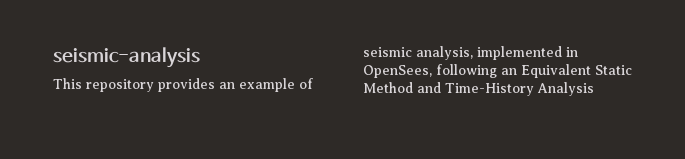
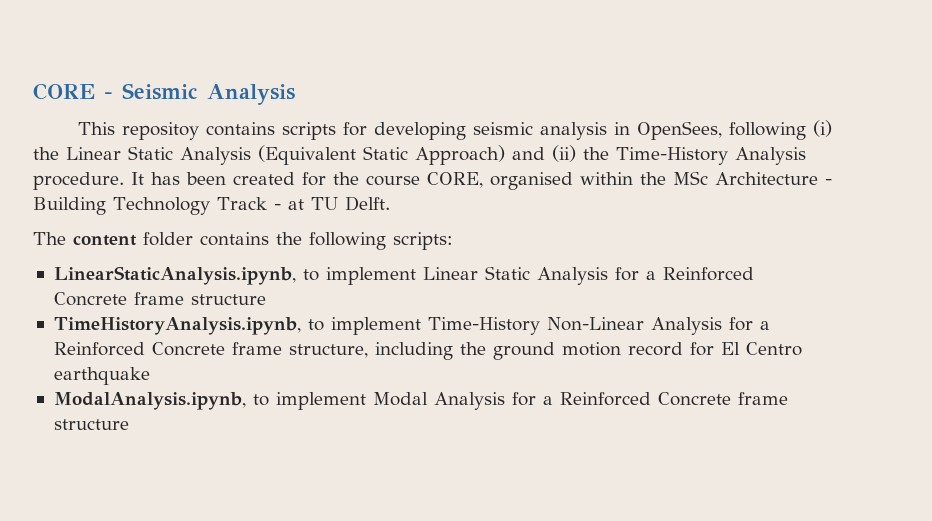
[53,47,200,68] [53,78,313,92] [363,46,578,60] [363,64,632,78] [363,82,594,96] seismic-analysis // This repository provides an example of seismic analysis, implemented in OpenSees, following an Equivalent Static Method and Time-History Analysis -> [33,83,295,105] [77,120,832,140] [33,145,806,165] [33,171,832,190] [33,196,390,215] [33,232,453,250] [53,266,754,285] [53,292,266,306] [53,317,770,335] [53,342,802,360] [53,367,150,385] [53,392,788,410] [53,419,129,430] CORE - Seismic Analysis // This repositoy contains scripts for developing seismic analysis in OpenSees, following (i) the Linear Static Analysis (Equivalent Static Approach) and (ii) the Time-History Analysis procedure. It has been created for the course CORE, organised within the MSc Architecture - Building Technology Track - at TU Delft. // The content folder contains the following scripts: // LinearStaticAnalysis.ipynb, to implement Linear Static Analysis for a Reinforced Concrete frame structure // TimeHistoryAnalysis.ipynb, to implement Time-History Non-Linear Analysis for a Reinforced Concrete frame structure, including the ground motion record for El Centro earthquake // ModalAnalysis.ipynb, to implement Modal Analysis for a Reinforced Concrete frame structure

